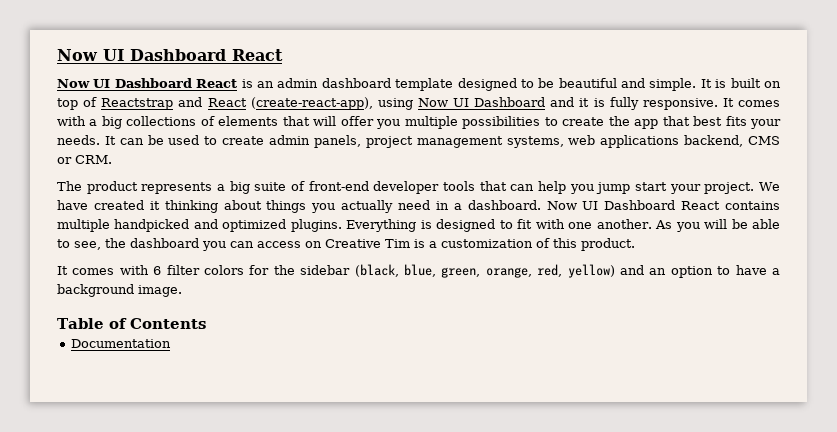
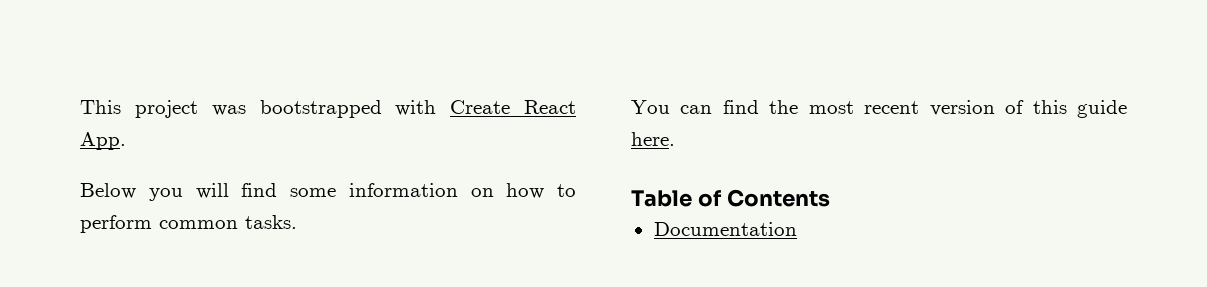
[57,49,283,61] [57,78,782,91] [57,97,780,110] [57,116,782,129] [57,135,781,148] [57,155,112,164] [57,181,781,194] [57,200,780,213] [57,219,781,232] [57,238,635,251] [57,264,780,278] [57,284,182,297] Now UI Dashboard React // Now UI Dashboard React is an admin dashboard template designed to be beautiful and simple. It is built on top of Reactstrap and React (create-react-app), using Now UI Dashboard and it is fully responsive. It comes with a big collections of elements that will offer you multiple possibilities to create the app that best fits your needs. It can be used to create admin panels, project management systems, web applications backend, CMS or CRM. // The product represents a big suite of front-end developer tools that can help you jump start your project. We have created it thinking about things you actually need in a dashboard. Now UI Dashboard React contains multiple handpicked and optimized plugins. Everything is designed to fit with one another. As you will be able to see, the dashboard you can access on Creative Tim is a customization of this product. // It comes with 6 filter colors for the sidebar (black, blue, green, orange, red, yellow) and an option to have a background image. -> [80,100,576,118] [80,132,126,150] [80,183,576,201] [80,215,297,233] [631,100,1127,118] [631,132,675,146] This project was bootstrapped with Create React App. // Below you will find some information on how to perform common tasks. // You can find the most recent version of this guide here.

